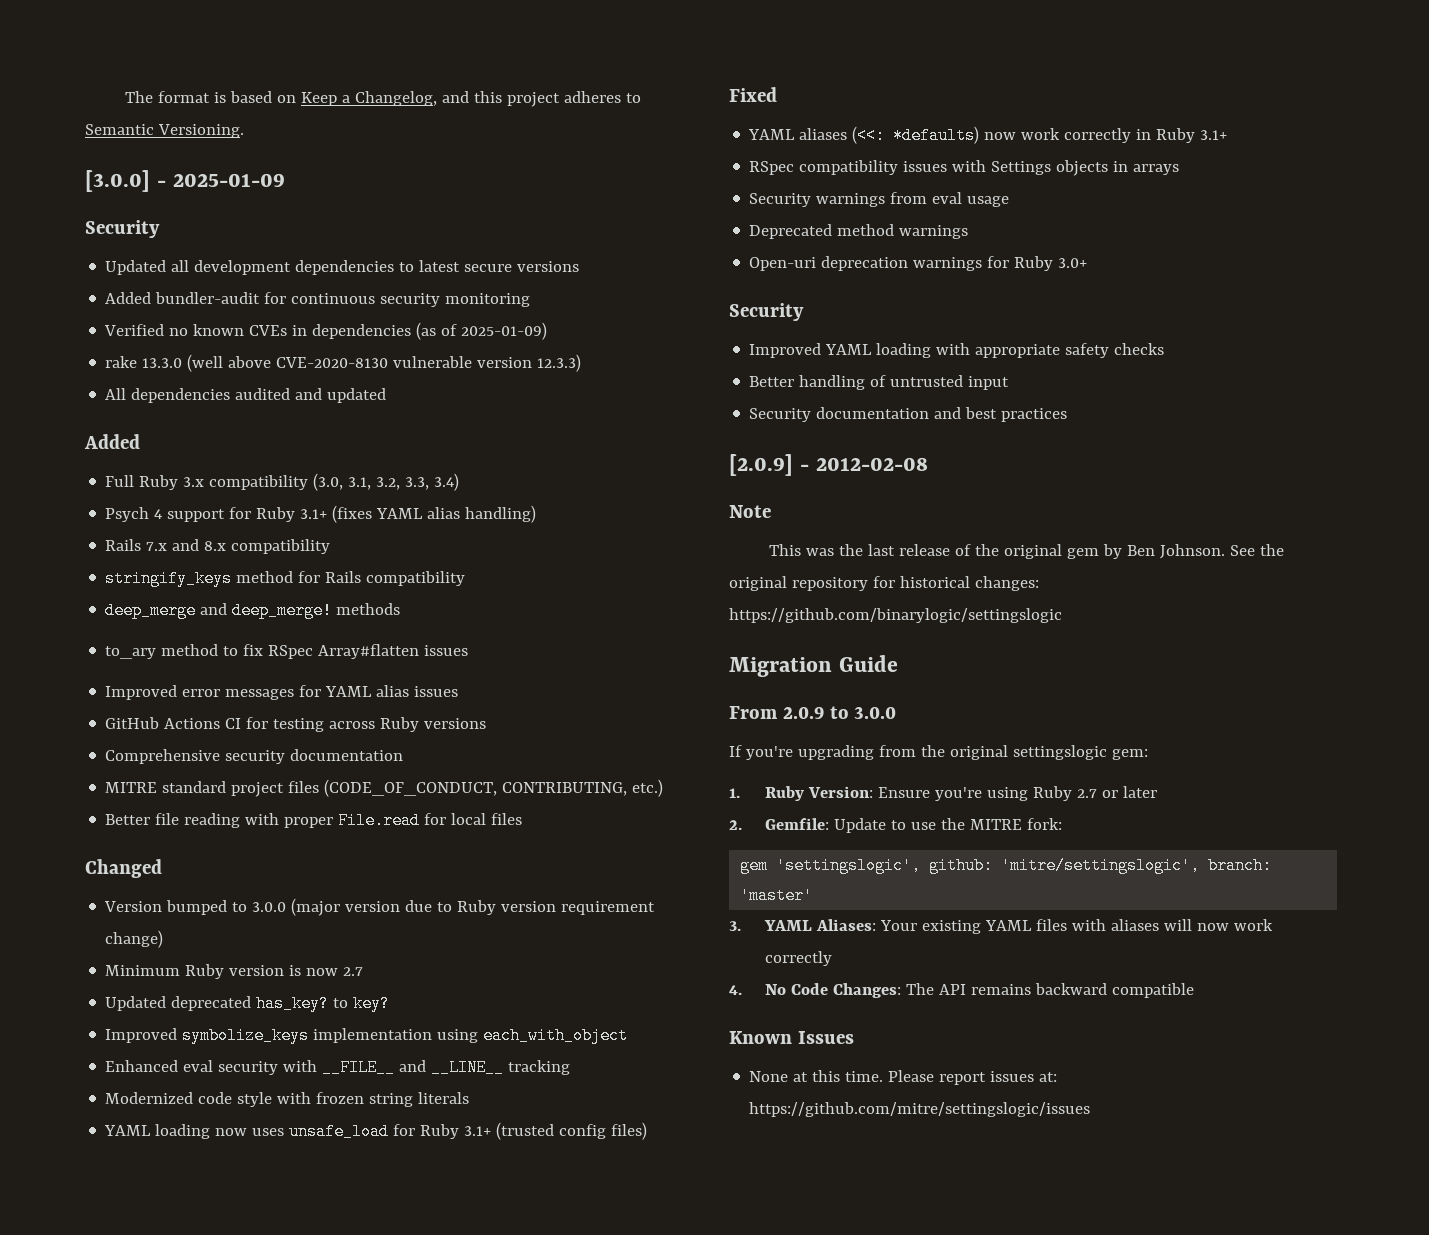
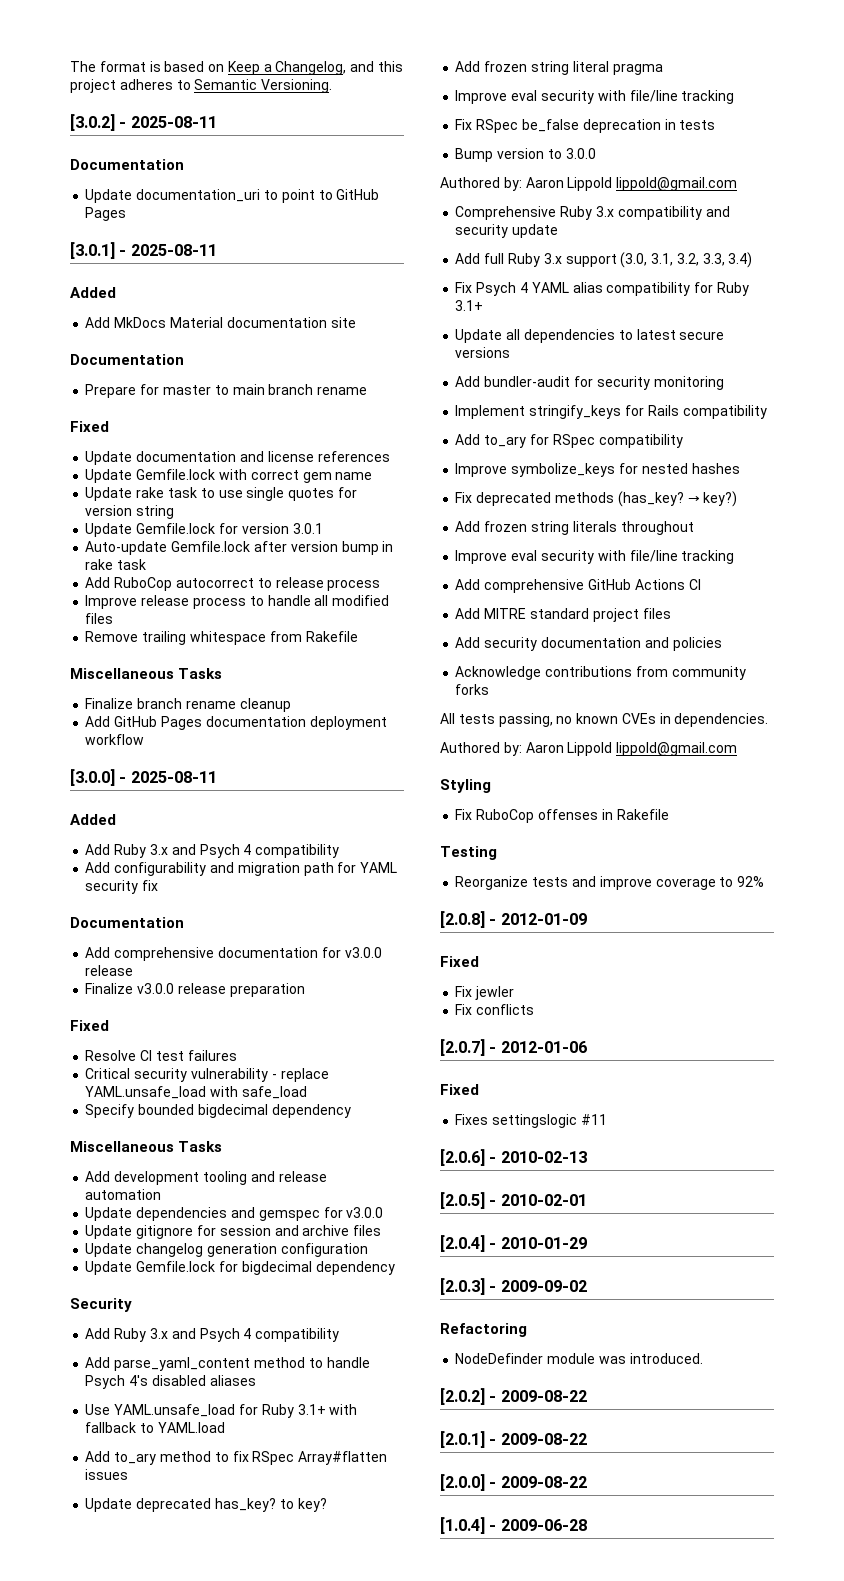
[85,170,285,192] [85,220,160,238] [105,260,580,275] [105,292,531,307] [104,322,548,340] [105,354,582,372] [105,388,387,403] [84,434,140,449] [105,473,460,491] [105,505,537,523] [105,539,331,554] [105,570,466,587] [105,602,401,619] [3.0.0] - 2025-01-09 // Security // Updated all development dependencies to latest secure versions // Added bundler-audit for continuous security monitoring // Verified no known CVEs in dependencies (as of 2025-01-09) // rake 13.3.0 (well above CVE-2020-8130 vulnerable version 12.3.3) // All dependencies audited and updated // Added // Full Ruby 3.x compatibility (3.0, 3.1, 3.2, 3.3, 3.4) // Psych 4 support for Ruby 3.1+ (fixes YAML alias handling) // Rails 7.x and 8.x compatibility // stringify_keys method for Rails compatibility // deep_merge and deep_merge! methods // -> [70,114,217,131] [70,159,184,170] [85,189,380,203] [85,207,127,221] [70,242,217,259] [70,287,116,298] [85,317,356,328] [70,354,184,365] [85,384,368,398] [70,421,109,432] [85,451,390,465] [85,469,373,483] [85,487,357,501] [85,505,175,519] [85,523,323,537] [85,541,394,555] [85,559,147,570] [85,577,381,591] [85,595,390,609] [85,613,114,624] [85,631,358,645] [70,668,223,679] [85,698,291,712] [85,716,387,730] [85,734,145,745] [70,769,217,786] [70,814,116,825] [85,844,340,858] [85,862,398,876] [85,880,159,894] [70,917,184,928] [85,947,382,961] [85,965,134,976] [85,983,305,997] [70,1020,109,1031] [85,1050,237,1061] [85,1068,329,1082] [85,1086,307,1099] [85,1104,351,1118] [70,1141,223,1152] [85,1171,327,1185] [85,1189,162,1200] [85,1207,384,1221] [85,1225,382,1239] [85,1243,368,1257] [85,1261,395,1275] [70,1298,132,1312] [85,1328,340,1342] [85,1357,370,1371] [85,1375,256,1389] [85,1404,358,1418] [85,1422,225,1433] [85,1451,111,1462] [3.0.2] - 2025-08-11 // Documentation // Update documentation_uri to point to GitHub Pages // [3.0.1] - 2025-08-11 // Added // Add MkDocs Material documentation site // Documentation // Prepare for master to main branch rename // Fixed // Update documentation and license references // Update Gemfile.lock with correct gem name // Update rake task to use single quotes for version string // Update Gemfile.lock for version 3.0.1 // Auto-update Gemfile.lock after version bump in rake task // Add RuboCop autocorrect to release process // Improve release process to handle all modified files // Remove trailing whitespace from Rakefile // Miscellaneous Tasks // Finalize branch rename cleanup // Add GitHub Pages documentation deployment workflow // [3.0.0] - 2025-08-11 // Added // Add Ruby 3.x and Psych 4 compatibility // Add configurability and migration path for YAML security fix // Documentation // Add comprehensive documentation for v3.0.0 release // Finalize v3.0.0 release preparation // Fixed // Resolve CI test failures // Critical security vulnerability - replace YAML.unsafe_load with safe_load // Specify bounded bigdecimal dependency // Miscellaneous Tasks // Add development tooling and release automation // Update dependencies and gemspec for v3.0.0 // Update gitignore for session and archive files // Update changelog generation configuration // Update Gemfile.lock for bigdecimal dependency // Security // Add Ruby 3.x and Psych 4 compatibility // Add parse_yaml_content method to handle Psych 4's disabled aliases // Use YAML.unsafe_load for Ruby 3.1+ with fallback to YAML.load // Add
[105,685,459,700] [105,717,487,732] [105,749,404,764] [105,779,664,797] [105,812,523,829] [85,859,162,878] [104,898,656,916] [105,930,164,948] [105,964,364,979] [105,995,391,1012] [105,1027,629,1044] [105,1059,571,1076] [105,1092,470,1107] [104,1122,648,1140] [729,87,777,102] [748,126,1228,144] [749,160,1180,176] [749,192,1010,207] [749,224,969,239] [749,256,1088,271] [729,303,804,321] [749,343,1165,358] [749,375,1010,390] [749,407,1068,422] [729,454,928,476] [729,505,771,518] [768,544,1284,559] [729,576,1039,591] [729,608,1062,623] [729,655,898,677] [729,706,897,719] [729,745,1148,760] [729,786,1157,801] [729,818,1062,833] [740,857,1273,874] [740,887,814,904] [729,919,1273,934] [764,951,832,966] [729,983,1194,998] [729,1031,854,1044] [749,1070,1058,1085] [749,1102,1091,1117] Improved error messages for YAML alias issues // GitHub Actions CI for testing across Ruby versions // Comprehensive security documentation // MITRE standard project files (CODE_OF_CONDUCT, CONTRIBUTING, etc.) // Better file reading with proper File.read for local files // Changed // Version bumped to 3.0.0 (major version due to Ruby version requirement change) // Minimum Ruby version is now 2.7 // Updated deprecated has_key? to key? // Improved symbolize_keys implementation using each_with_object // Enhanced eval security with __FILE__ and __LINE__ tracking // Modernized code style with frozen string literals // YAML loading now uses unsafe_load for Ruby 3.1+ (trusted config files) // Fixed // YAML aliases (<<: *defaults) now work correctly in Ruby 3.1+ // RSpec compatibility issues with Settings objects in arrays // Security warnings from eval usage // Deprecated method warnings // Open-uri deprecation warnings for Ruby 3.0+ // Security // Improved YAML loading with appropriate safety checks // Better handling of untrusted input // Security documentation and best practices // [2.0.9] - 2012-02-08 // Note // This was the last release of the original gem by Ben Johnson. See the original repository for historical changes: https://github.com/binarylogic/settingslogic // Migration Guide // From 2.0.9 to 3.0.0 // If you're upgrading from the original settingslogic gem: // 1. Ruby Version: Ensure you're using Ruby 2.7 or later // 2. Gemfile: Update to use the MITRE fork: // gem 'settingslogic', github: 'mitre/settingslogic', branch: 'master' // 3. YAML Aliases: Your existing YAML files with aliases will now work correctly // 4. No Code Changes: The API remains backward compatible // Known Issues // None at this time. Please report issues at: https://github.com/mitre/settingslogic/issues -> [85,1498,327,1512] [455,61,663,75] [455,90,735,104] [455,119,716,133] [455,148,596,162] [440,177,738,191] [455,206,730,220] [455,224,559,238] [455,252,753,268] [455,282,749,296] [455,300,484,311] [455,329,725,343] [455,347,511,358] [455,376,724,390] [455,405,767,419] [455,434,683,448] [455,463,740,477] [455,491,738,507] [455,521,694,535] [455,550,735,564] [455,579,701,593] [455,608,671,622] [455,637,722,651] [455,666,746,680] [455,684,490,695] [440,713,769,727] [440,742,738,756] [440,779,491,793] [455,809,669,823] [440,846,497,860] [455,876,765,890] [440,911,587,928] [440,956,479,967] [455,986,515,1000] [455,1004,535,1015] [440,1039,587,1056] [440,1084,479,1095] [455,1114,607,1128] [440,1149,587,1166] [440,1192,587,1209] [440,1235,587,1252] [440,1278,587,1295] [440,1323,527,1337] [455,1353,703,1364] [440,1388,587,1405] [440,1431,587,1448] [440,1474,587,1491] [440,1517,587,1534] Update deprecated has_key? to key? // Add frozen string literal pragma // Improve eval security with file/line tracking // Fix RSpec be_false deprecation in tests // Bump version to 3.0.0 // Authored by: Aaron Lippold lippold@gmail.com // Comprehensive Ruby 3.x compatibility and security update // Add full Ruby 3.x support (3.0, 3.1, 3.2, 3.3, 3.4) // Fix Psych 4 YAML alias compatibility for Ruby 3.1+ // Update all dependencies to latest secure versions // Add bundler-audit for security monitoring // Implement stringify_keys for Rails compatibility // Add to_ary for RSpec compatibility // Improve symbolize_keys for nested hashes // Fix deprecated methods (has_key? → key?) // Add frozen string literals throughout // Improve eval security with file/line tracking // Add comprehensive GitHub Actions CI // Add MITRE standard project files // Add security documentation and policies // Acknowledge contributions from community forks // All tests passing, no known CVEs in dependencies. // Authored by: Aaron Lippold lippold@gmail.com // Styling // Fix RuboCop offenses in Rakefile // Testing // Reorganize tests and improve coverage to 92% // [2.0.8] - 2012-01-09 // Fixed // Fix jewler // Fix conflicts // [2.0.7] - 2012-01-06 // Fixed // Fixes settingslogic #11 // [2.0.6] - 2010-02-13 // [2.0.5] - 2010-02-01 // [2.0.4] - 2010-01-29 // [2.0.3] - 2009-09-02 // Refactoring // NodeDefinder module was introduced. // [2.0.2] - 2009-08-22 // [2.0.1] - 2009-08-22 // [2.0.0] - 2009-08-22 // [1.0.4] - 2009-06-28

